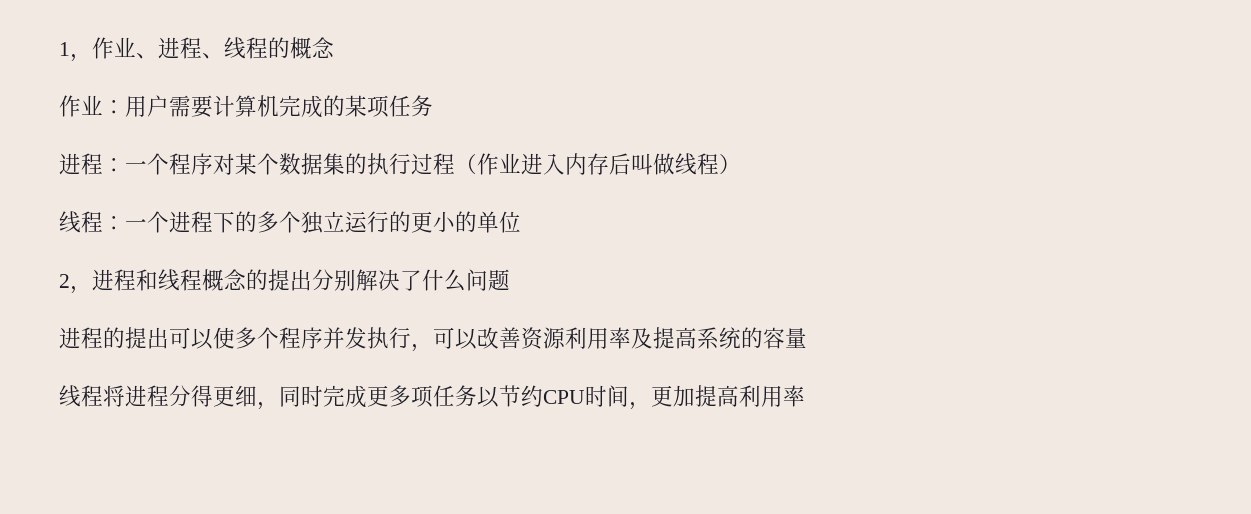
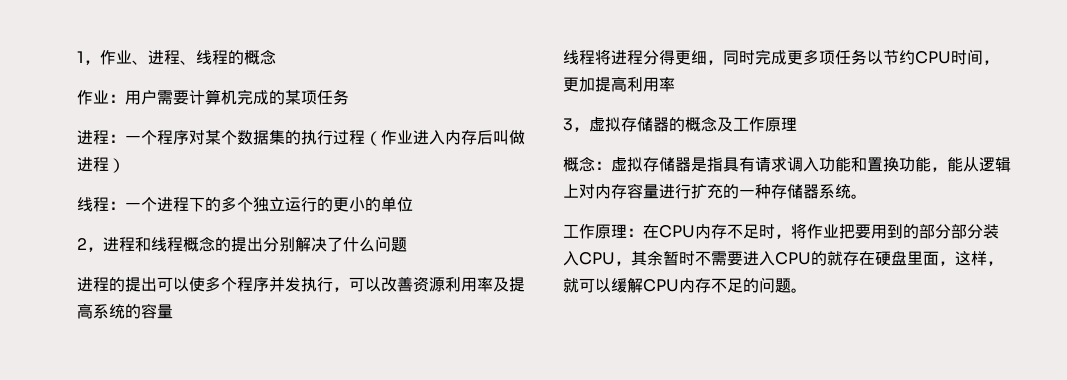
[675,153,697,175] 线 -> [77,157,93,172] 进
(805, 396) none -> [563,116,797,132] [563,156,1011,172] [563,183,867,199] [563,223,999,239] [563,251,1003,266] [563,277,807,293] // 3，虚拟存储器的概念及工作原理 // 概念：虚拟存储器是指具有请求调入功能和置换功能，能从逻辑上对内存容量进行扩充的一种存储器系统。 // 工作原理：在CPU内存不足时，将作业把要用到的部分部分装入CPU，其余暂时不需要进入CPU的就存在硬盘里面，这样，就可以缓解CPU内存不足的问题。

